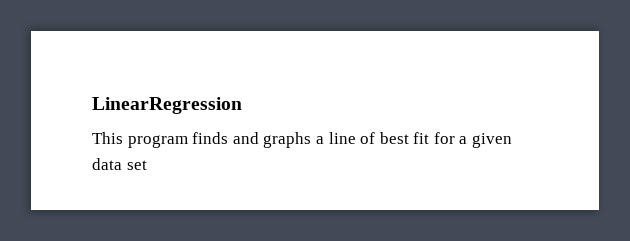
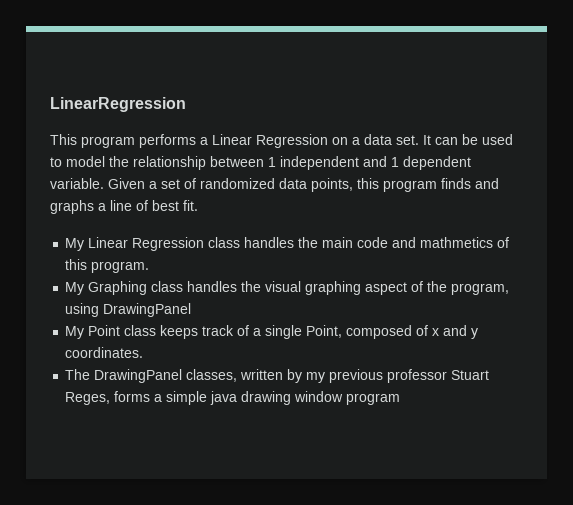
(188, 141) none -> [139,134,513,148] [50,156,471,170] [50,178,437,192] performs a Linear Regression on a data set. It can be used to model the relationship between 1 independent and 1 dependent variable. Given a set of randomized data points, this program
[413,132,513,148] [92,158,147,170] fit for a given data set -> [183,200,198,211] [65,237,510,251] [65,259,150,273] [65,281,510,295] [65,303,192,317] [65,325,479,339] [65,347,144,358] [65,369,490,383] [65,391,401,405] fit. // My Linear Regression class handles the main code and mathmetics of this program. // My Graphing class handles the visual graphing aspect of the program, using DrawingPanel // My Point class keeps track of a single Point, composed of x and y coordinates. // The DrawingPanel classes, written by my previous professor Stuart Reges, forms a simple java drawing window program

